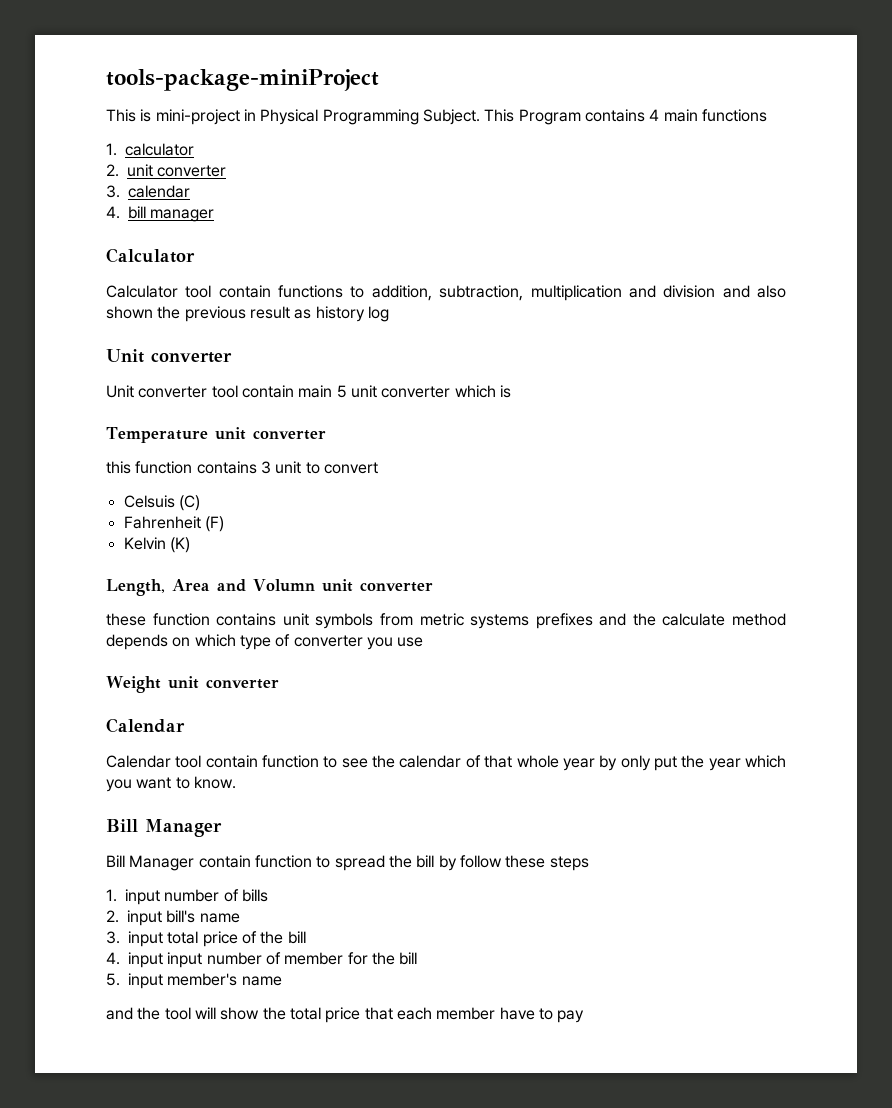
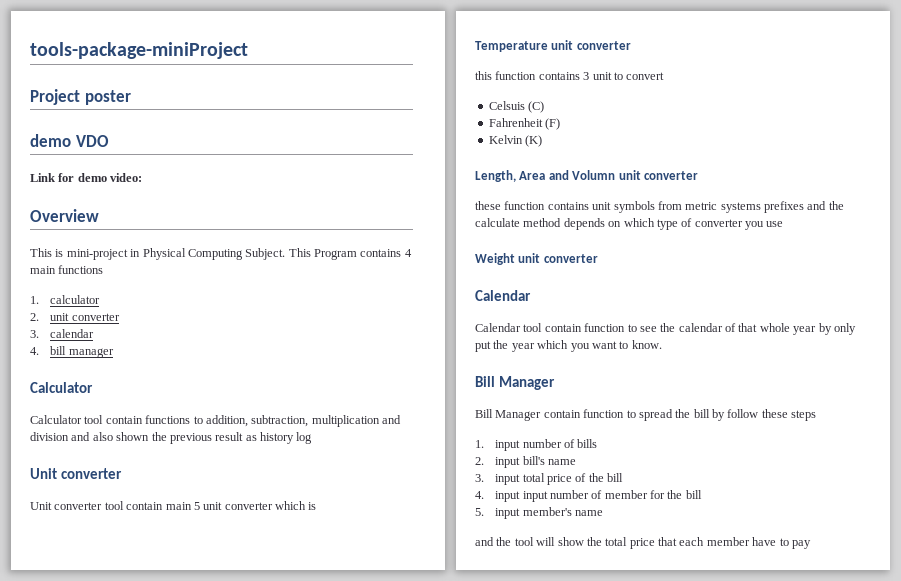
(379, 80) none -> [30,89,131,105] [30,134,109,147] [30,173,143,182] [30,209,99,222] // Project poster // demo VDO // Link for demo video: // Overview
[322,109,419,125] Programming -> [187,249,243,260] Computing

